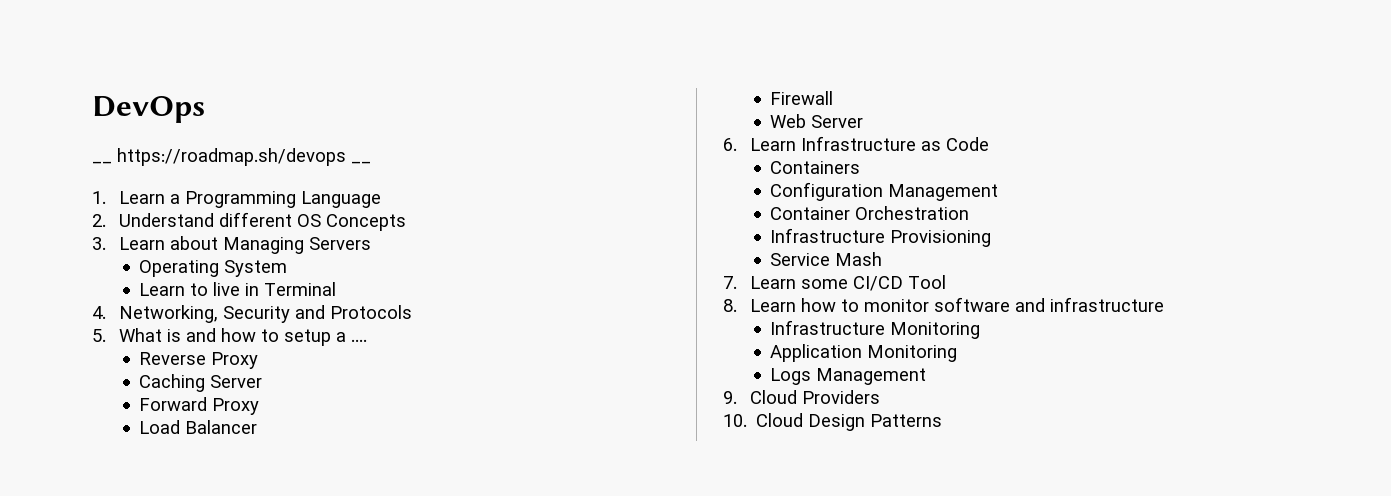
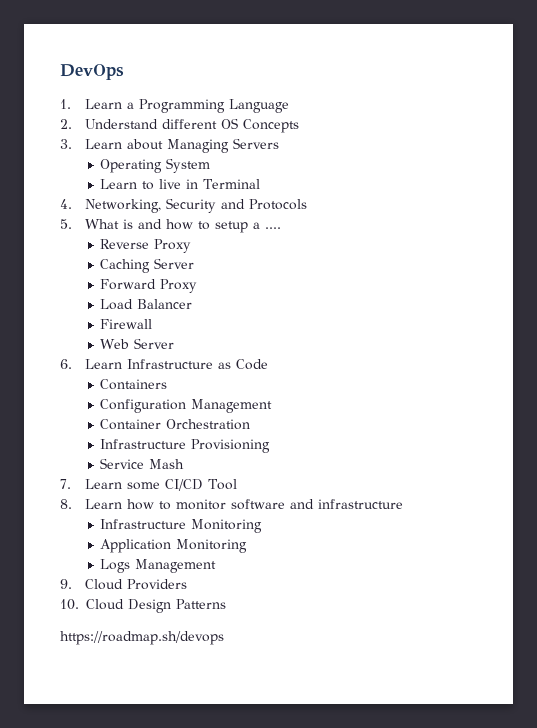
[92,148,371,166] // __ https://roadmap.sh/devops __ -> (124, 72) none
(943, 420) none -> [60,631,224,645] // https://roadmap.sh/devops

